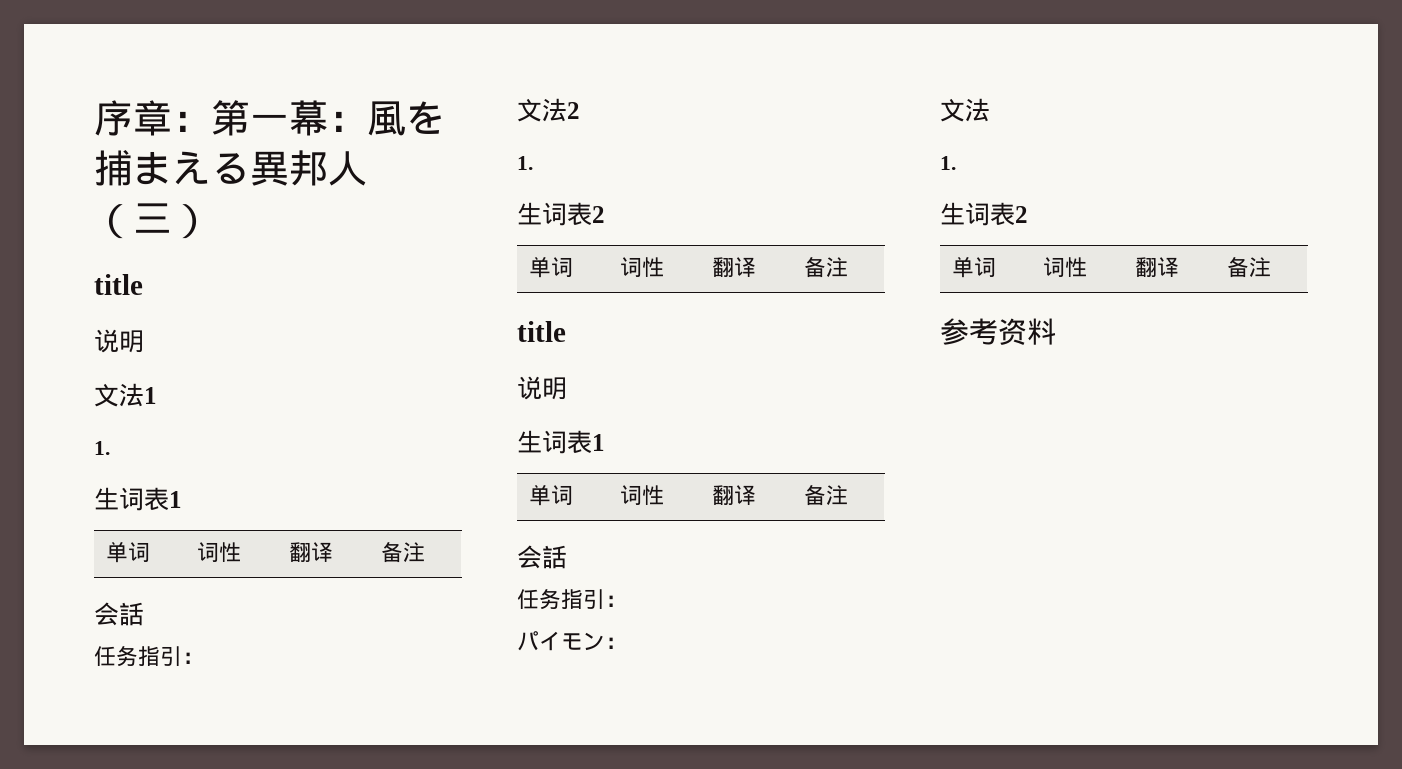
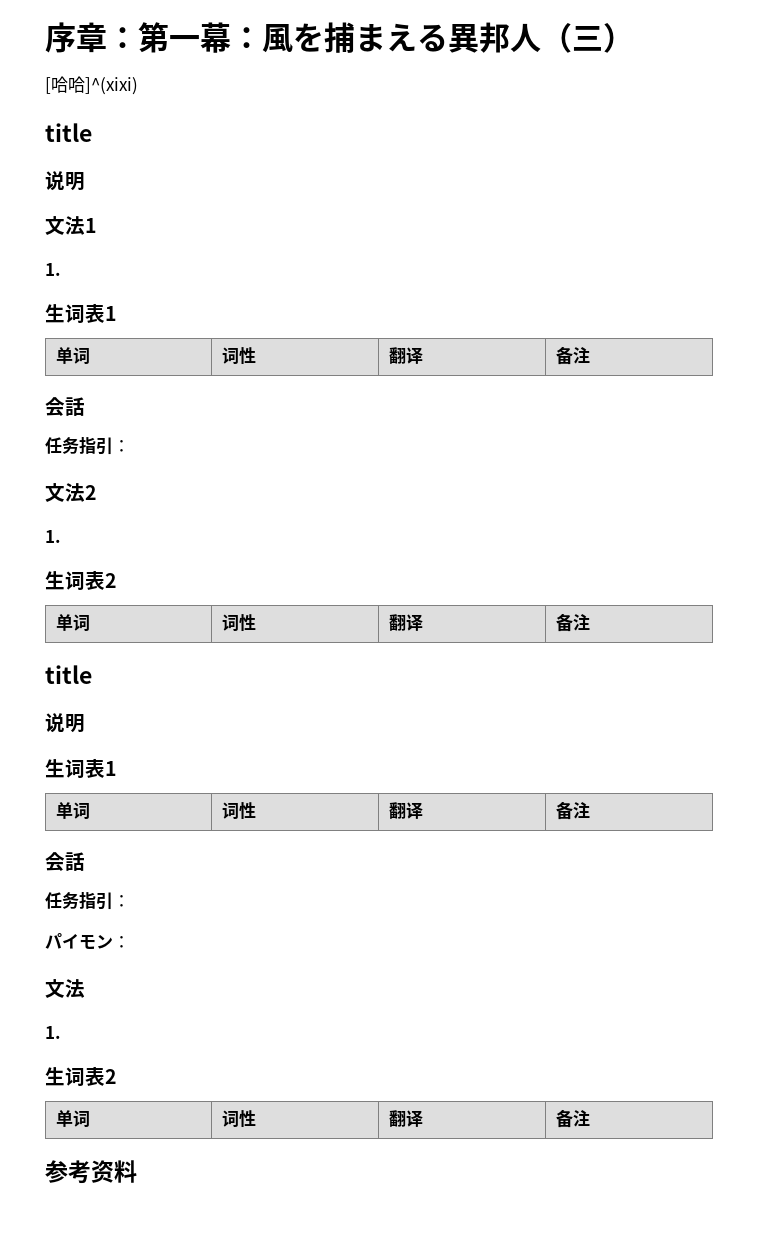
(211, 221) none -> [45,76,138,95] // [哈哈]^(xixi)

